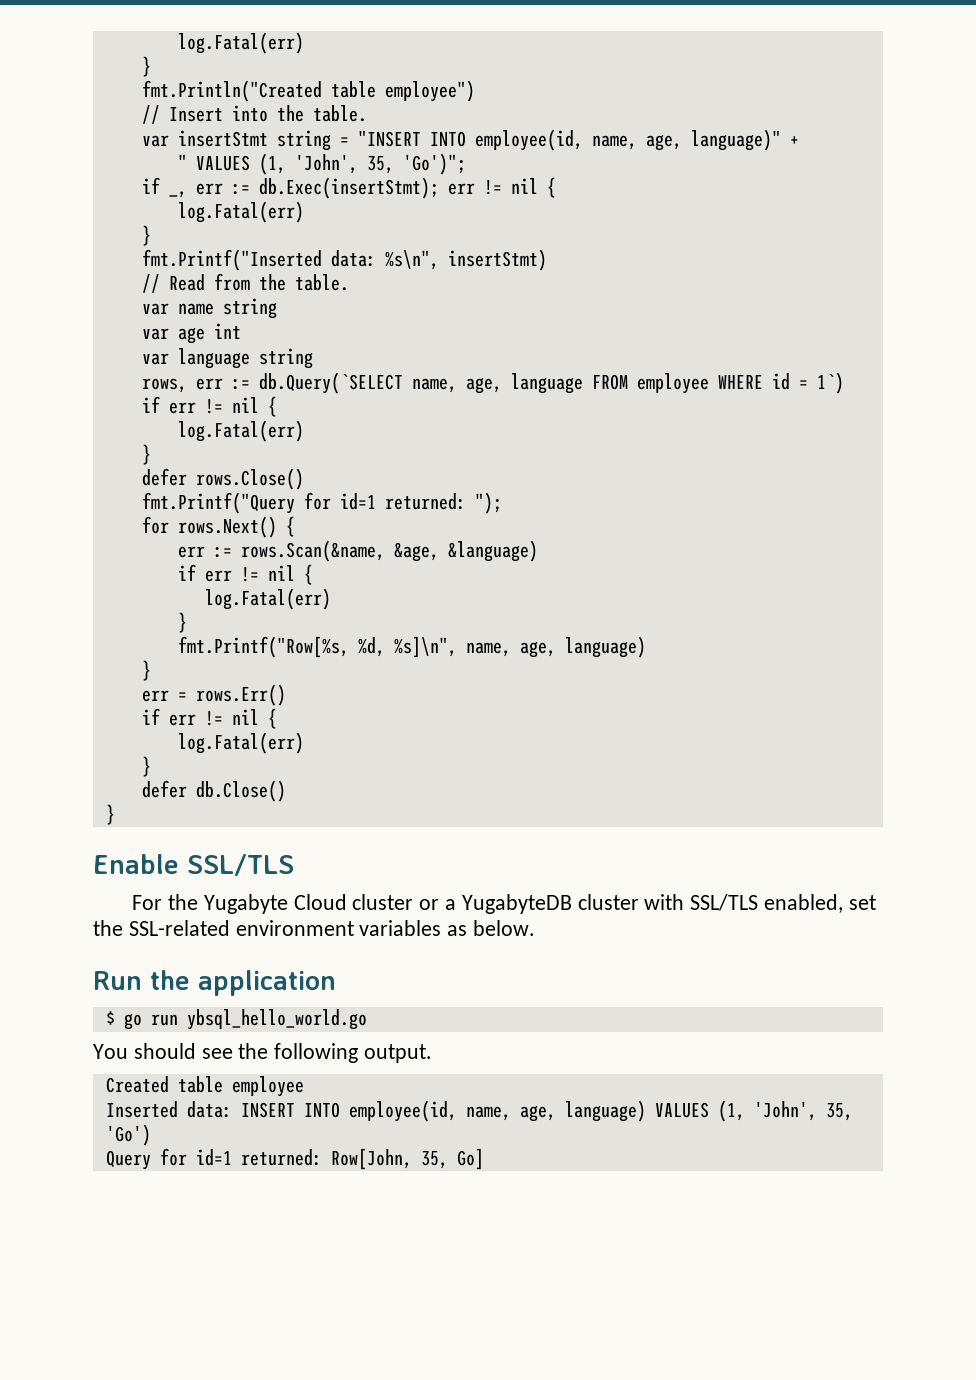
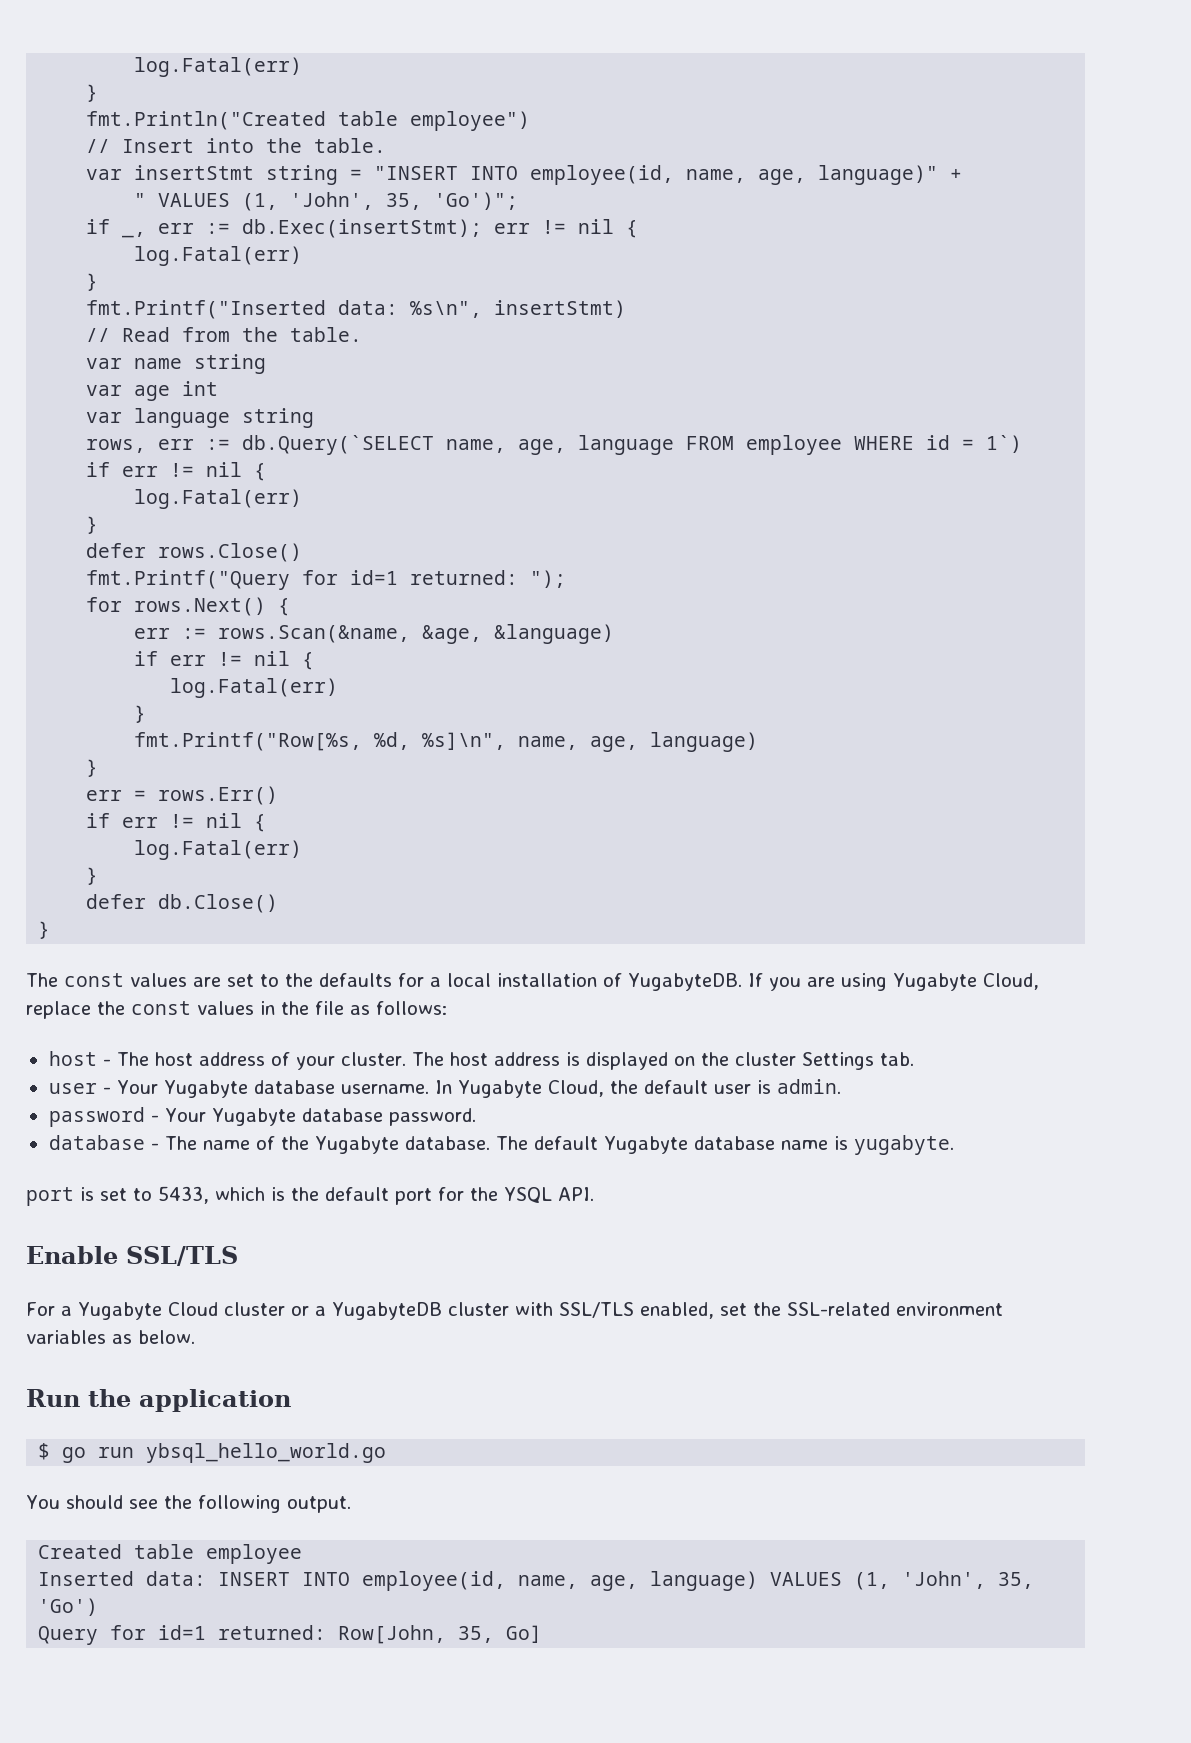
(115, 814) none -> [26,973,1039,991] [26,1001,447,1019] [48,1051,914,1070] [48,1079,841,1098] [48,1107,476,1127] [48,1135,954,1155] [26,1186,594,1206] // The const values are set to the defaults for a local installation of YugabyteDB. If you are using Yugabyte Cloud, replace the const values in the file as follows: // host - The host address of your cluster. The host address is displayed on the cluster Settings tab. // user - Your Yugabyte database username. In Yugabyte Cloud, the default user is admin. // password - Your Yugabyte database password. // database - The name of the Yugabyte database. The default Yugabyte database name is yugabyte. // port is set to 5433, which is the default port for the YSQL API.
[167,894,198,910] the -> [61,1306,72,1316] a

